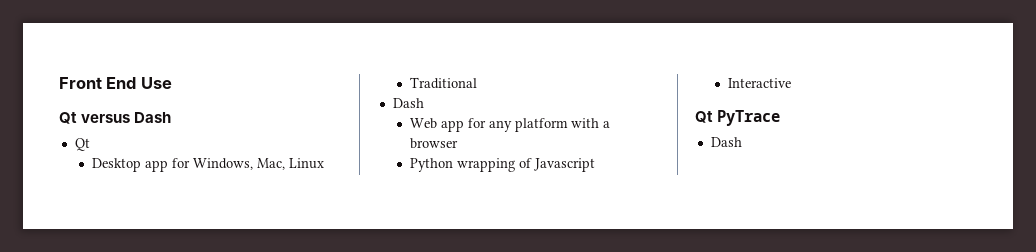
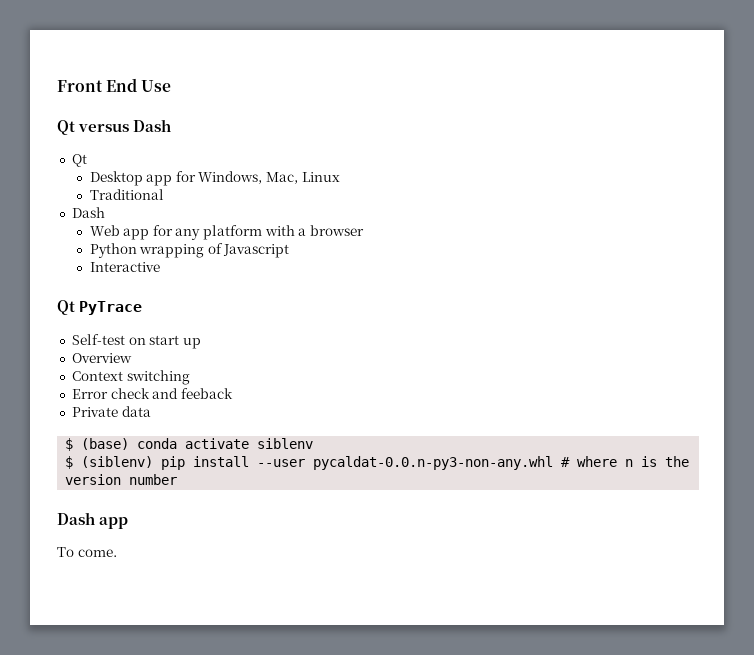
[710,137,742,147] Dash -> [71,334,201,349] [71,353,132,363] [71,370,190,385] [71,388,233,399] [71,406,151,417] [65,438,314,451] [65,456,690,470] [65,474,178,485] [57,512,129,529] [57,547,117,557] Self-test on start up // Overview // Context switching // Error check and feeback // Private data // $ (base) conda activate siblenv // $ (siblenv) pip install --user pycaldat-0.0.n-py3-non-any.whl # where n is the version number // Dash app // To come.

